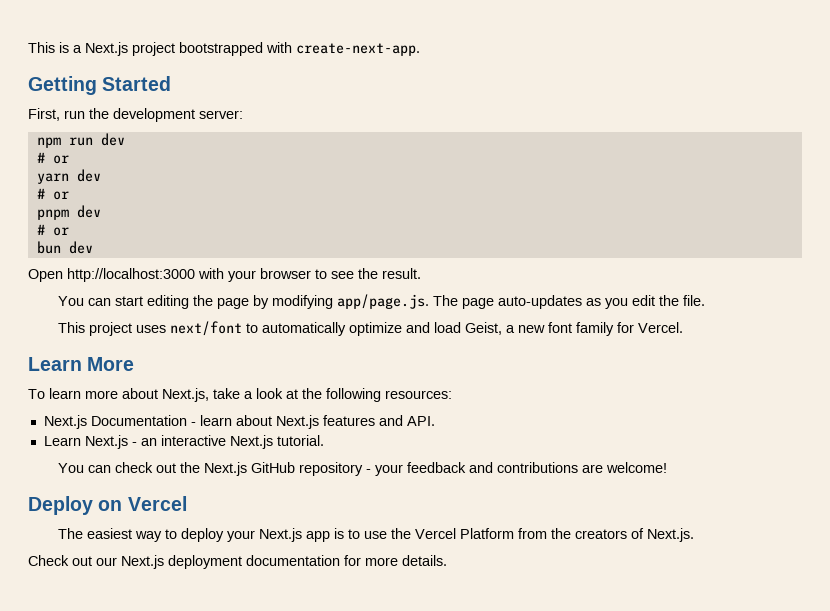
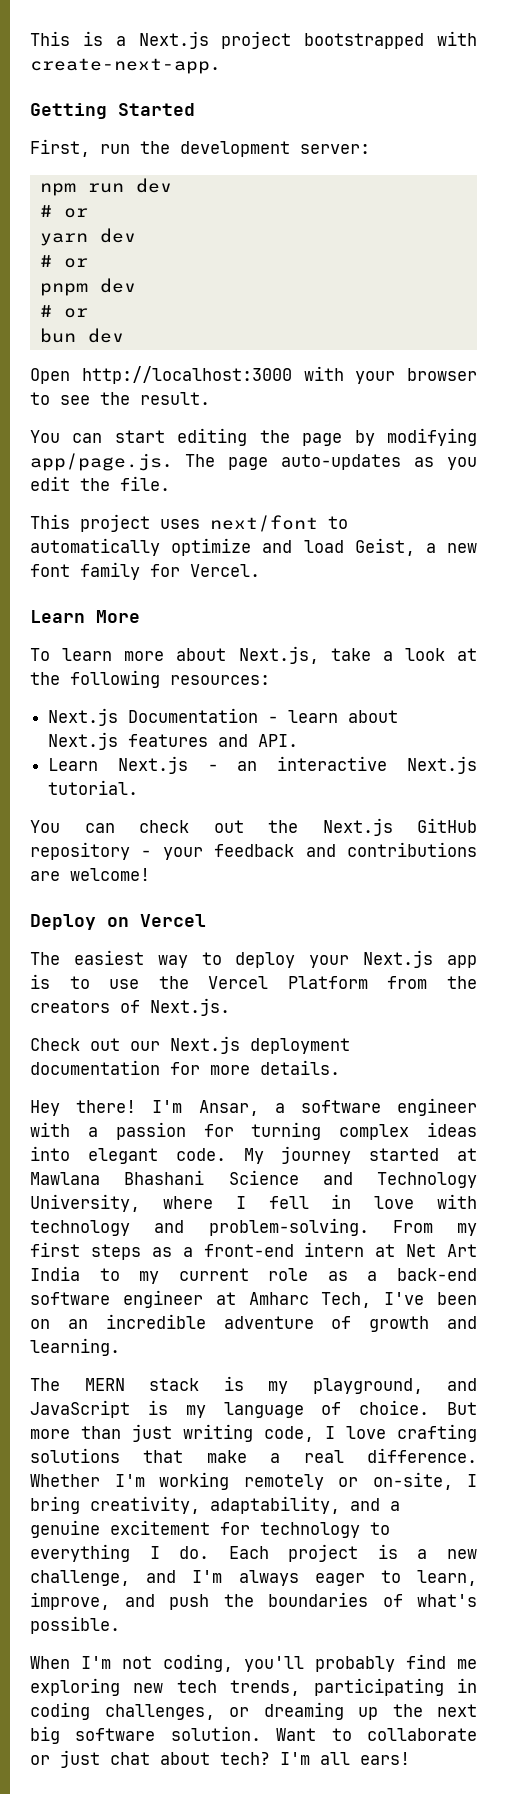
(447, 560) none -> [30,1098,477,1116] [30,1122,477,1140] [30,1146,477,1164] [30,1170,477,1188] [30,1194,477,1212] [30,1218,477,1236] [30,1242,477,1260] [30,1266,477,1284] [30,1290,477,1308] [30,1314,477,1332] [30,1338,120,1356] [30,1376,477,1394] [30,1400,477,1418] [30,1424,477,1442] [30,1448,477,1463] [30,1472,477,1490] [30,1496,400,1514] [30,1520,390,1538] [30,1544,477,1562] [30,1570,478,1586] [30,1592,477,1610] [30,1616,120,1634] [30,1654,477,1672] [30,1678,477,1696] [30,1702,477,1720] [30,1726,477,1744] [30,1750,410,1768] // Hey there! I'm Ansar, a software engineer with a passion for turning complex ideas into elegant code. My journey started at Mawlana Bhashani Science and Technology University, where I fell in love with technology and problem-solving. From my first steps as a front-end intern at Net Art India to my current role as a back-end software engineer at Amharc Tech, I've been on an incredible adventure of growth and learning. // The MERN stack is my playground, and JavaScript is my language of choice. But more than just writing code, I love crafting solutions that make a real difference. Whether I'm working remotely or on-site, I bring creativity, adaptability, and a genuine excitement for technology to everything I do. Each project is a new challenge, and I'm always eager to learn, improve, and push the boundaries of what's possible. // When I'm not coding, you'll probably find me exploring new tech trends, participating in coding challenges, or dreaming up the next big software solution. Want to collaborate or just chat about tech? I'm all ears!

